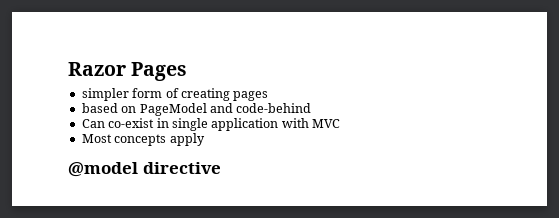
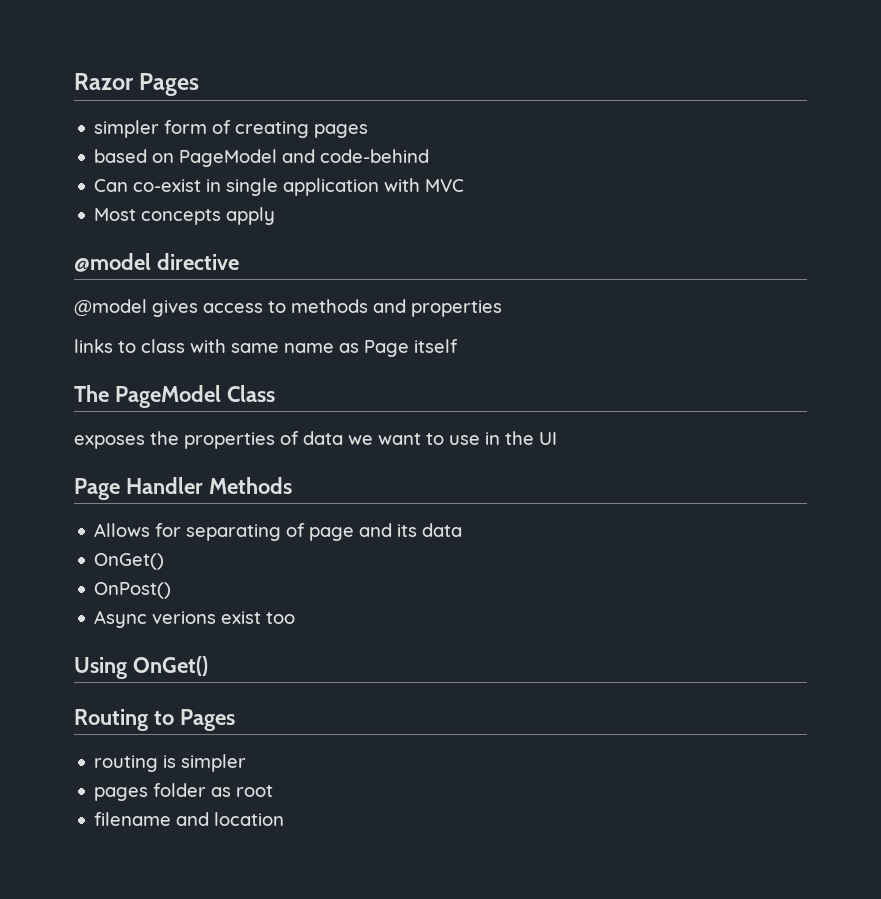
(221, 168) none -> [74,299,502,317] [74,339,458,357] [74,385,275,408] [74,431,557,449] [74,477,292,500] [94,523,463,541] [94,553,165,570] [94,582,172,599] [94,610,296,628] [74,656,208,679] [74,709,235,731] [94,754,247,772] [94,783,274,801] [94,812,285,826] // @model gives access to methods and properties // links to class with same name as Page itself // The PageModel Class // exposes the properties of data we want to use in the UI // Page Handler Methods // Allows for separating of page and its data // OnGet() // OnPost() // Async verions exist too // Using OnGet() // Routing to Pages // routing is simpler // pages folder as root // filename and location

